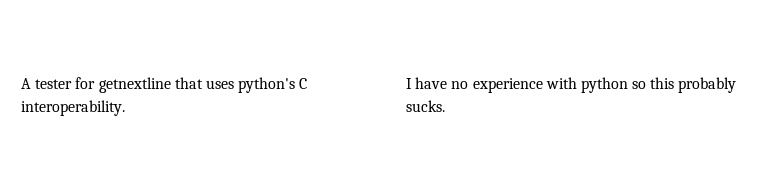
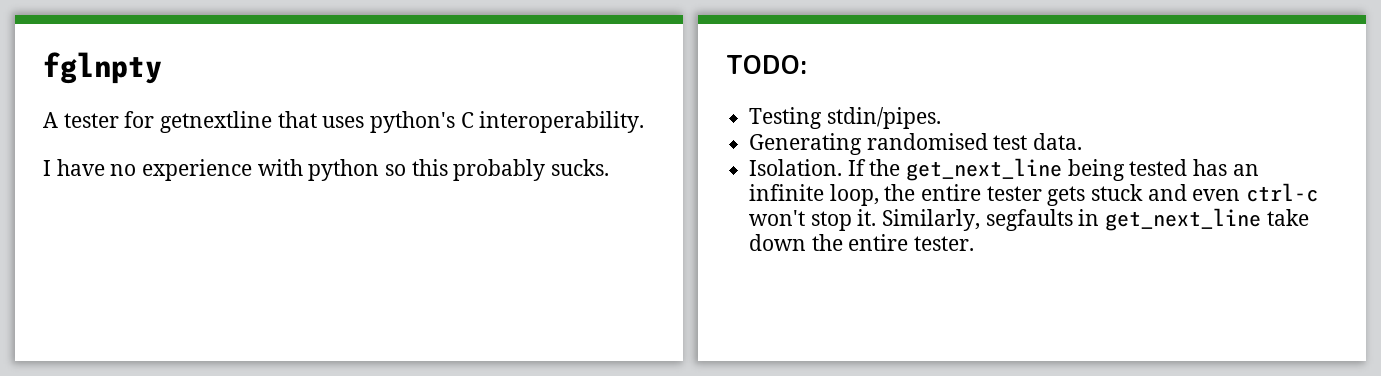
(21, 83) none -> [43,52,162,84] fglnpty //
(445, 106) none -> [726,55,808,74] [749,107,941,129] [749,133,1083,155] [749,158,1259,181] [749,183,1319,206] [749,208,1309,231] [749,234,975,251] // TODO: // Testing stdin/pipes. // Generating randomised test data. // Isolation. If the get_next_line being tested has an infinite loop, the entire tester gets stuck and even ctrl-c won't stop it. Similarly, segfaults in get_next_line take down the entire tester.

